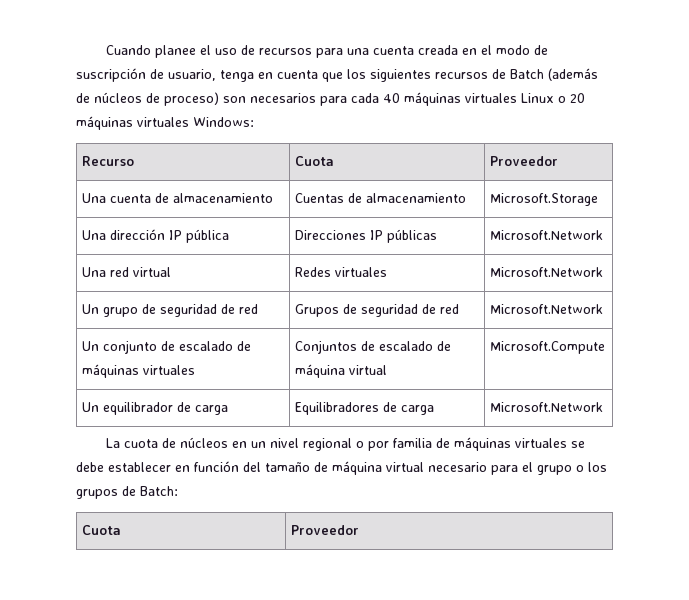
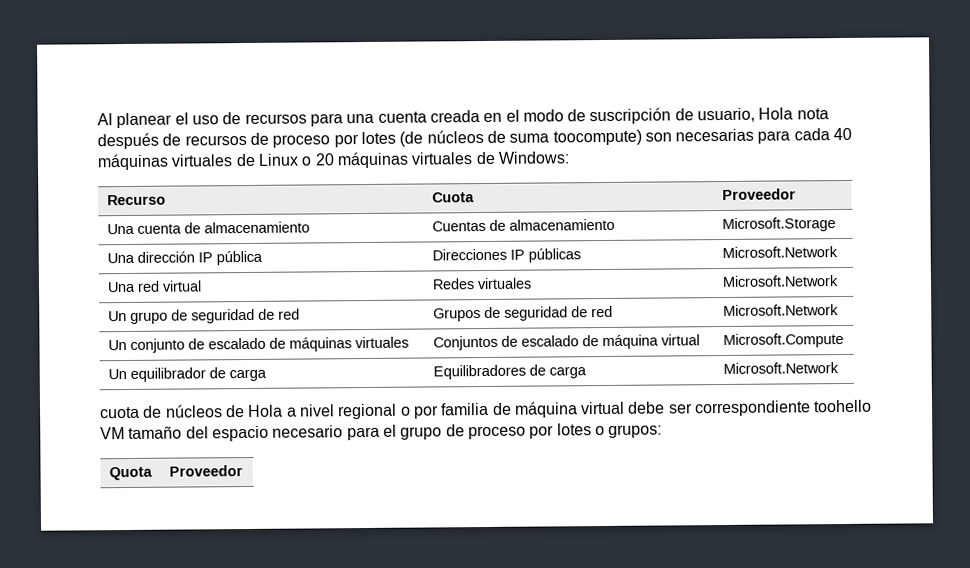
[105,45,196,58] Cuando planee -> [97,112,173,129] Al planear
[220,68,598,82] [76,92,316,106] tenga en cuenta que los siguientes recursos de Batch (además de núcleos de proceso) son necesarios -> [758,107,829,120] [97,128,755,150] Hola nota después de recursos de proceso por lotes (de núcleos de suma toocompute) son necesarias
(517, 98) none -> [235,153,256,167] de
(189, 122) none -> [475,151,495,165] de
[105,438,120,448] La -> (839, 368) none
[231,441,266,448] en un -> [225,404,297,418] de Hola a
[453,437,585,451] [76,461,607,475] [76,486,178,499] [81,525,121,535] máquinas virtuales se debe establecer en función del tamaño de máquina virtual necesario para el grupo o los grupos de Batch: // Cuota -> [513,399,873,418] [100,423,663,442] [108,466,153,481] máquina virtual debe ser correspondiente toohello VM tamaño del espacio necesario para el grupo de proceso por lotes o grupos: // Quota

